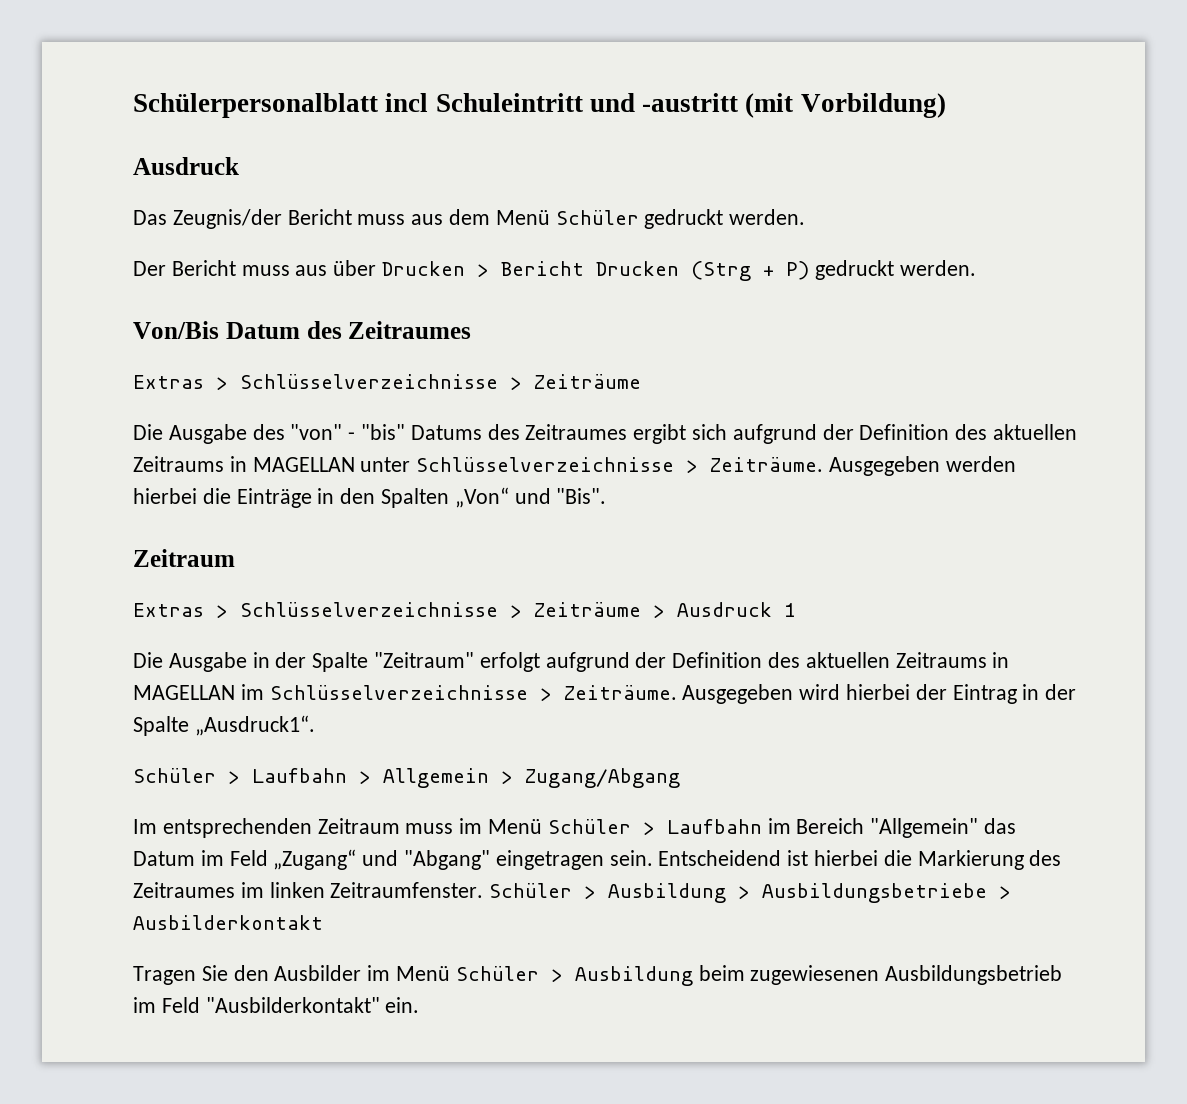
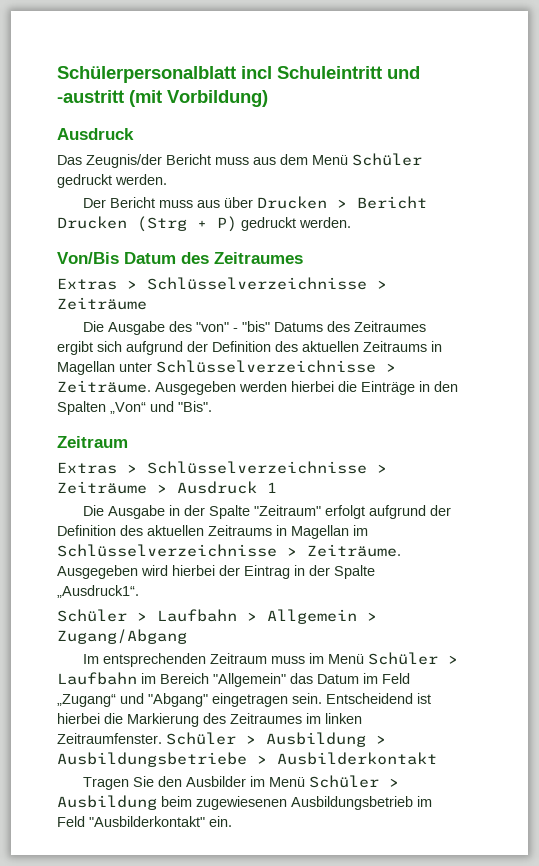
[252,457,355,472] MAGELLAN -> [57,361,115,375] Magellan
[133,685,235,700] MAGELLAN -> [291,525,349,539] Magellan

